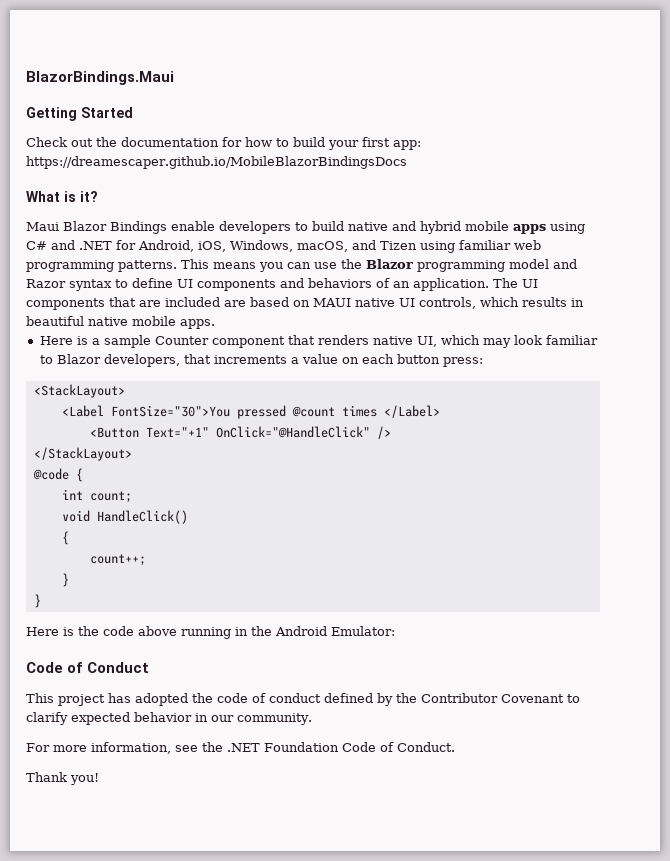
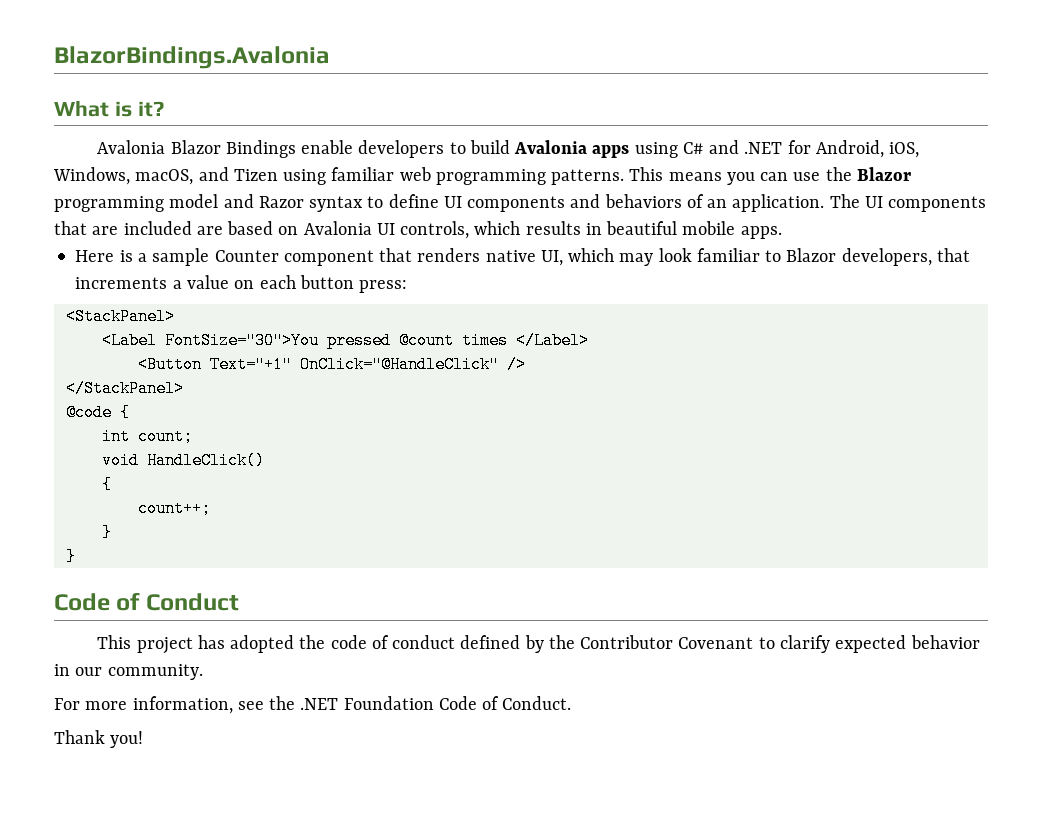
[26,71,174,85] [26,107,133,121] [26,137,421,150] [26,156,407,169] BlazorBindings.Maui // Getting Started // Check out the documentation for how to build your first app: https://dreamescaper.github.io/MobileBlazorBindingsDocs -> [54,46,330,69] BlazorBindings.Avalonia
[26,222,59,231] Maui -> [97,140,166,154] Avalonia
[348,221,509,234] native and hybrid mobile -> [514,140,588,154] Avalonia
[313,298,395,307] MAUI native -> [303,221,372,235] Avalonia
[88,317,128,326] native -> (678, 228) none
[33,384,125,398] <StackLayout> -> [65,308,175,325] <StackPanel>
[33,447,132,461] </StackLayout> -> [65,380,184,397] </StackPanel>
[26,626,395,639] // Here is the code above running in the Android Emulator: -> (76, 556) none

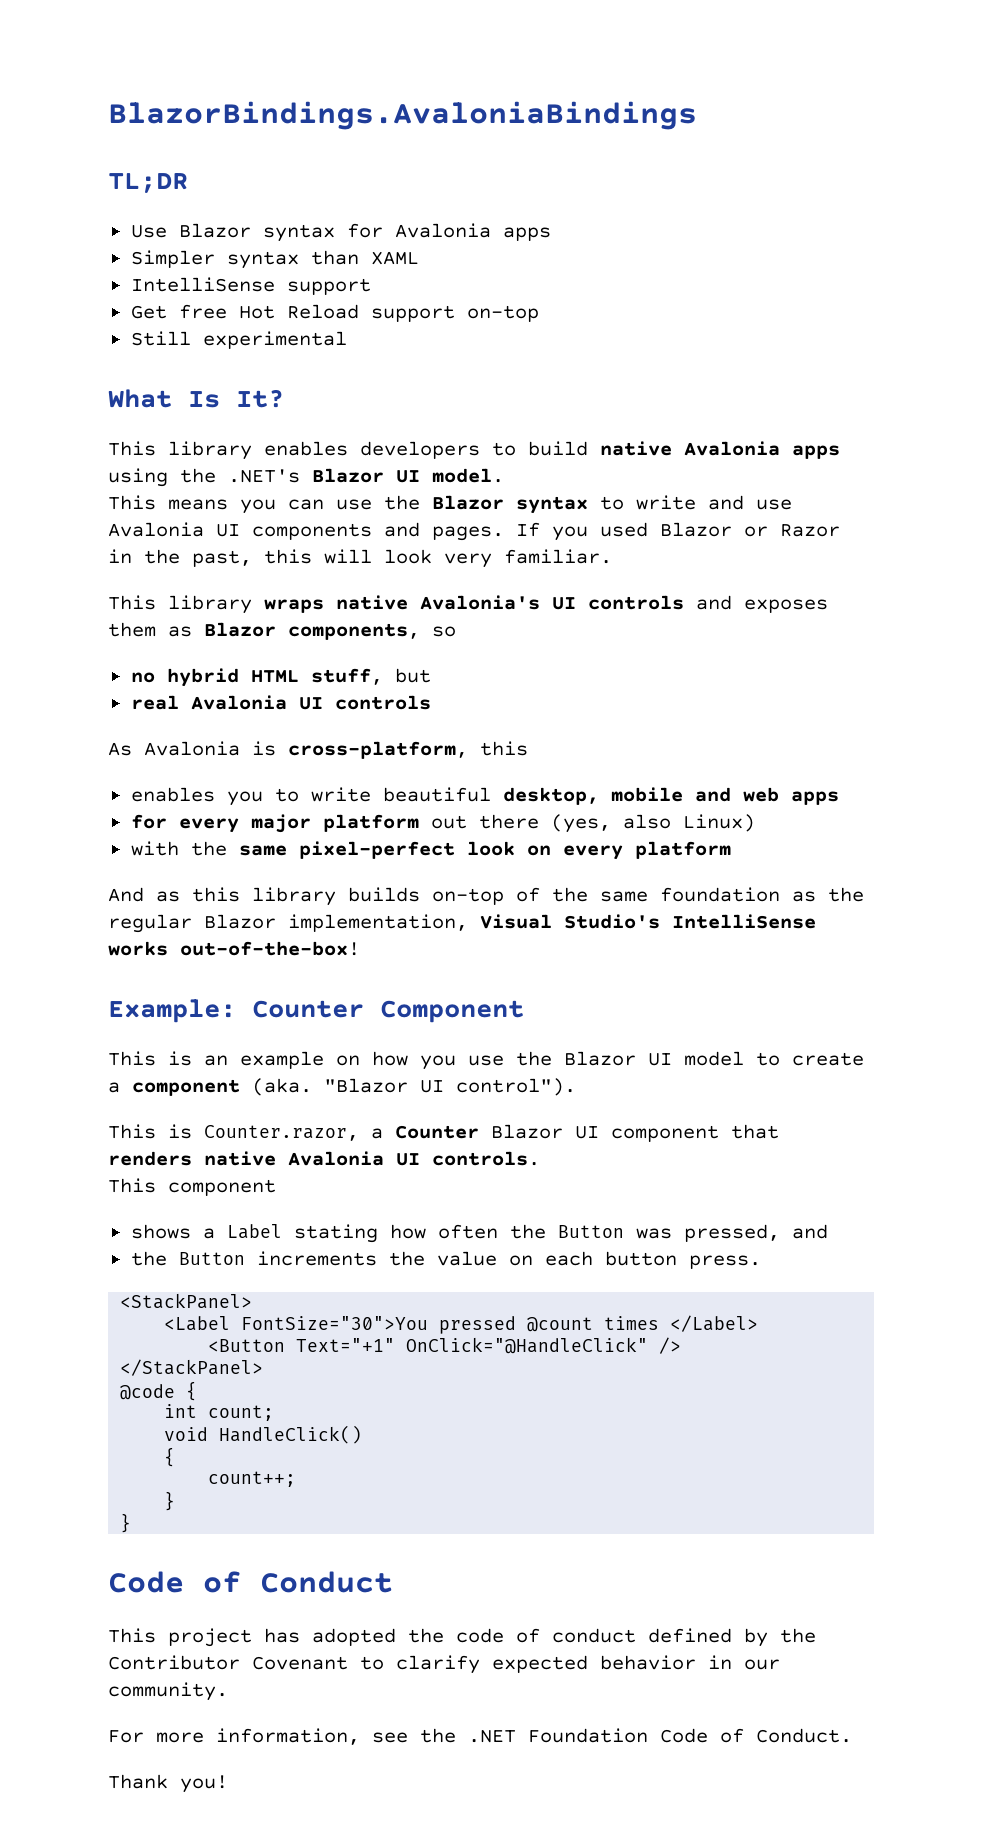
[54,46,330,69] [54,100,164,117] [97,140,354,158] BlazorBindings.Avalonia // What is it? // Avalonia Blazor Bindings enable -> [108,101,697,130] [108,173,188,193] [130,223,551,242] [130,250,419,269] [130,277,371,295] [130,304,539,322] [130,331,347,349] [108,389,284,408] [108,441,348,460] BlazorBindings.AvaloniaBindings // TL;DR // Use Blazor syntax for Avalonia apps // Simpler syntax than XAML // IntelliSense support // Get free Hot Reload support on-top // Still experimental // What Is It? // This library enables
(510, 147) none -> [600,441,672,456] native
[682,140,920,158] [53,167,625,185] C# and .NET for Android, iOS, Windows, macOS, and Tizen using familiar web programming patterns. -> [180,468,504,483] the .NET's Blazor UI model. //
[54,194,987,212] [54,221,782,239] [75,248,970,266] [75,277,182,289] programming model and Razor syntax to define UI components and behaviors of an application. The UI components that are included are based on Avalonia UI controls, which results in beautiful mobile apps. // Here is a sample Counter component that renders native UI, which may look familiar to Blazor developers, that increments a -> [516,495,792,514] [108,522,840,541] [108,549,612,568] [108,595,828,614] [108,622,456,640] [130,668,431,687] [130,695,431,710] [108,741,528,759] [130,787,839,806] [130,814,755,833] [130,841,731,860] [108,887,864,906] [108,914,816,933] [108,941,360,956] [108,999,524,1023] [108,1051,864,1070] [108,1078,576,1096] [108,1124,779,1142] [108,1151,540,1166] [108,1178,276,1196] [130,1224,828,1243] [130,1251,425,1266] syntax to write and use Avalonia UI components and pages. If you used Blazor or Razor in the past, this will look very familiar. // This library wraps native Avalonia's UI controls and exposes them as Blazor components, so // no hybrid HTML stuff, but // real Avalonia UI controls // As Avalonia is cross-platform, this // enables you to write beautiful desktop, mobile and web apps // for every major platform out there (yes, also Linux) // with the same pixel-perfect look on every platform // And as this library builds on-top of the same foundation as the regular Blazor implementation, Visual Studio's IntelliSense works out-of-the-box! // Example: Counter Component // This is an example on how you use the Blazor UI model to create a component (aka. "Blazor UI control"). // This is Counter.razor, a Counter Blazor UI component that renders native Avalonia UI controls. // This component // shows a Label stating how often the Button was pressed, and // the Button increments the
[359,280,408,293] press: -> [688,1255,761,1269] press.

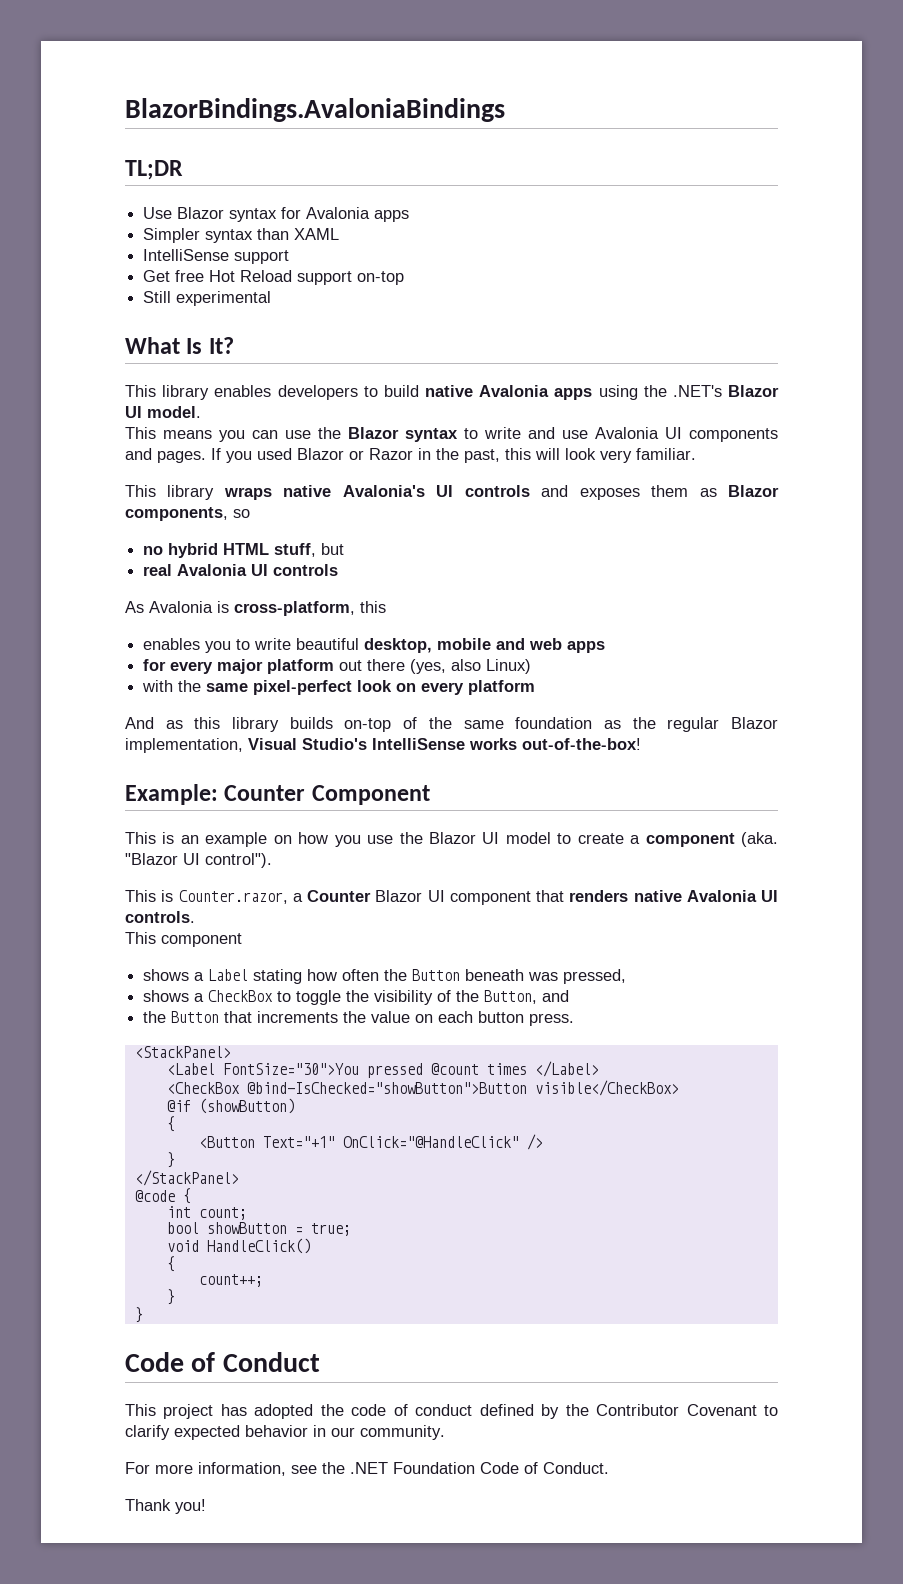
(624, 1231) none -> [465,969,525,981] beneath
(780, 1233) none -> [143,990,538,1005] // shows a CheckBox to toggle the visibility of the Button,
(245, 1258) none -> [224,1011,253,1023] that
(759, 1323) none -> [166,1080,679,1096] [166,1098,295,1114] [166,1116,175,1132] // <CheckBox @bind-IsChecked="showButton">Button visible</CheckBox> // @if (showButton) // {
(682, 1345) none -> [166,1152,175,1168] // }
(275, 1413) none -> [166,1222,351,1236] // bool showButton = true;

